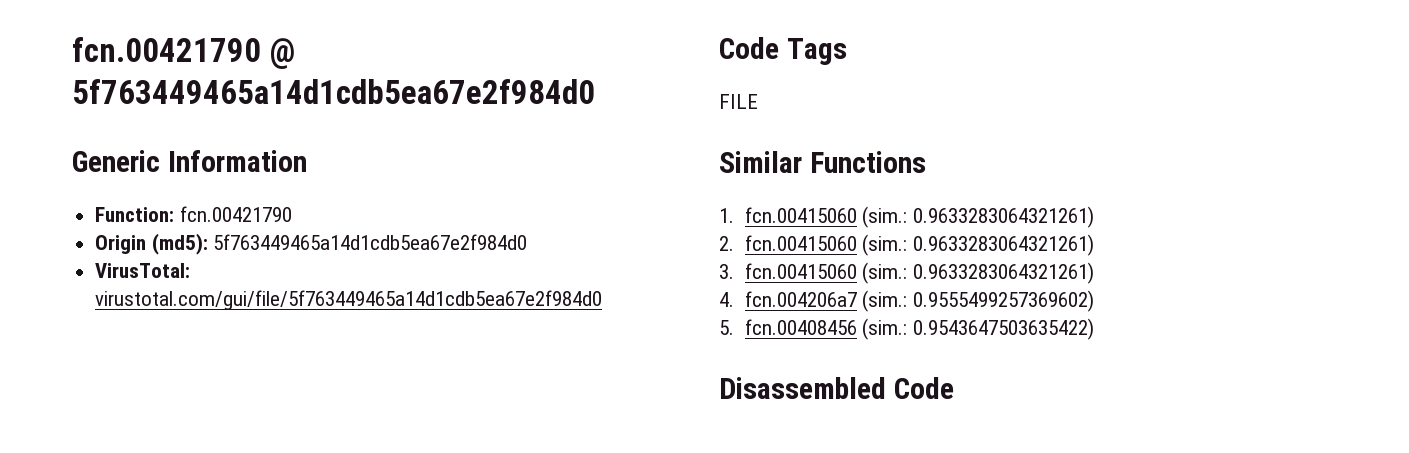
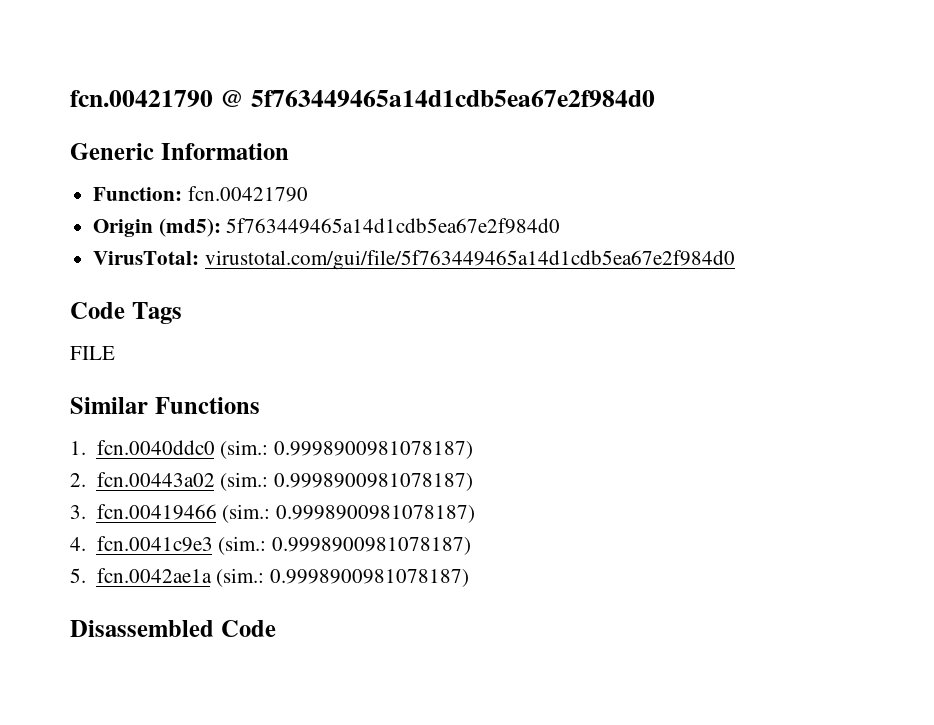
[744,206,1094,228] [719,234,1094,256] [719,262,1094,284] [719,290,1094,312] [719,318,1094,340] fcn.00415060 (sim.: 0.9633283064321261) // 2. fcn.00415060 (sim.: 0.9633283064321261) // 3. fcn.00415060 (sim.: 0.9633283064321261) // 4. fcn.004206a7 (sim.: 0.9555499257369602) // 5. fcn.00408456 (sim.: 0.9543647503635422) -> [96,440,473,459] [70,472,473,491] [70,504,475,523] [70,536,471,555] [70,568,469,587] fcn.0040ddc0 (sim.: 0.9998900981078187) // 2. fcn.00443a02 (sim.: 0.9998900981078187) // 3. fcn.00419466 (sim.: 0.9998900981078187) // 4. fcn.0041c9e3 (sim.: 0.9998900981078187) // 5. fcn.0042ae1a (sim.: 0.9998900981078187)

